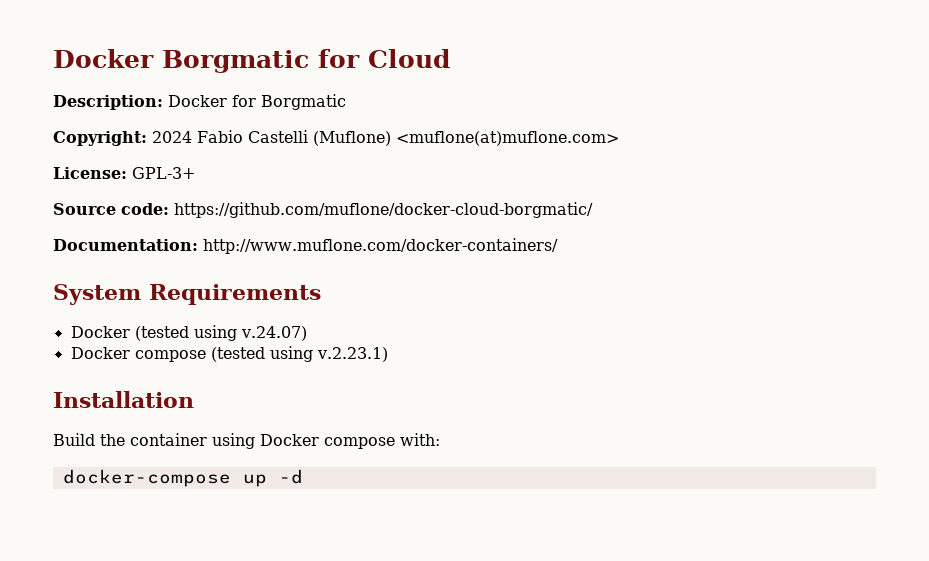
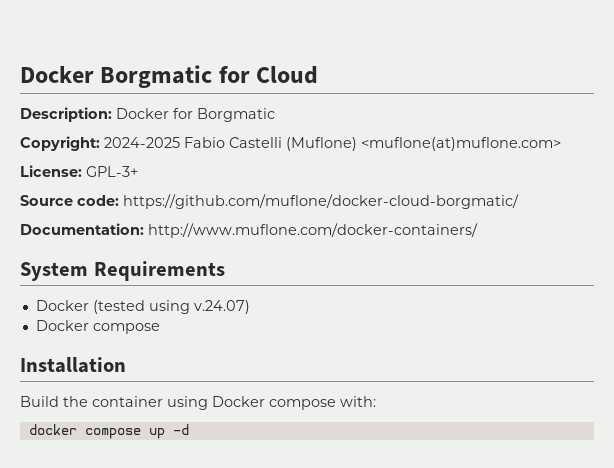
[152,131,192,143] 2024 -> [104,137,180,148] 2024-2025
[210,346,388,362] (tested using v.2.23.1) -> (160, 328) none
[62,469,231,487] docker-compose -> [28,424,141,439] docker compose

